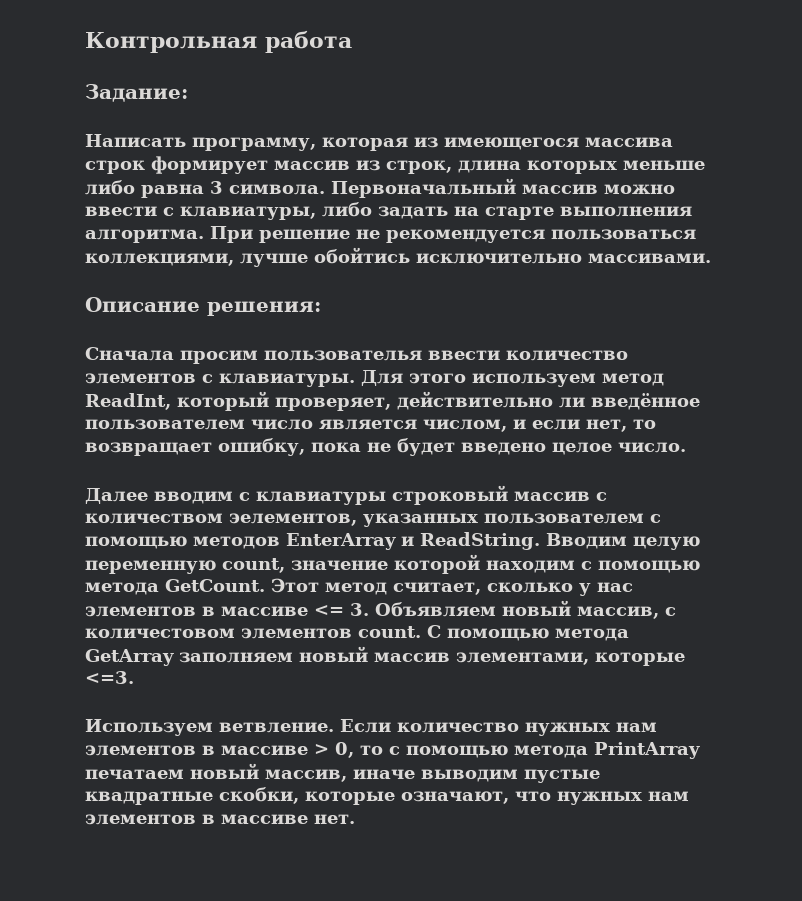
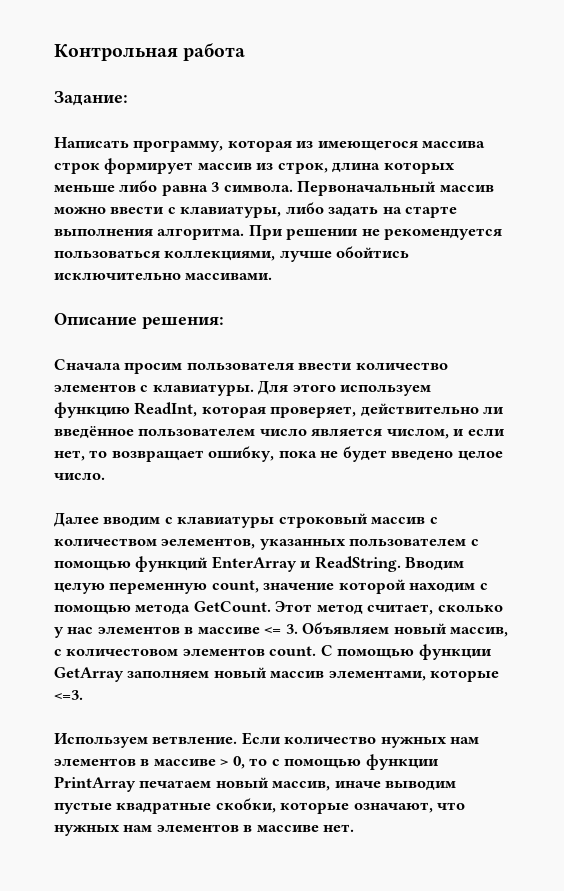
[259,229,350,243] решение -> [286,229,359,240] решении
[264,350,422,361] пользователья -> [186,362,294,370] пользователя
[602,373,664,386] [85,391,269,411] метод ReadInt, который -> [54,402,266,418] функцию ReadInt, которая
[193,536,280,549] методов -> [135,556,209,572] функций
[555,628,629,641] метода -> [418,644,492,660] функции
[514,745,588,758] метода -> [365,754,439,770] функции

